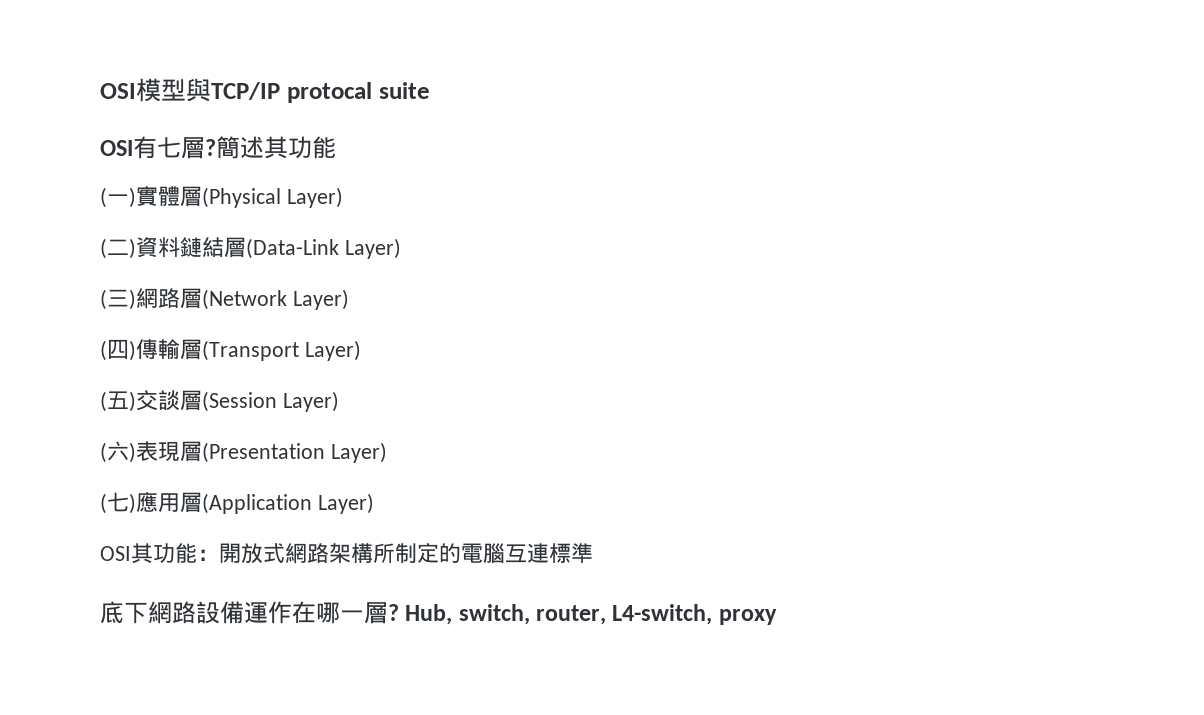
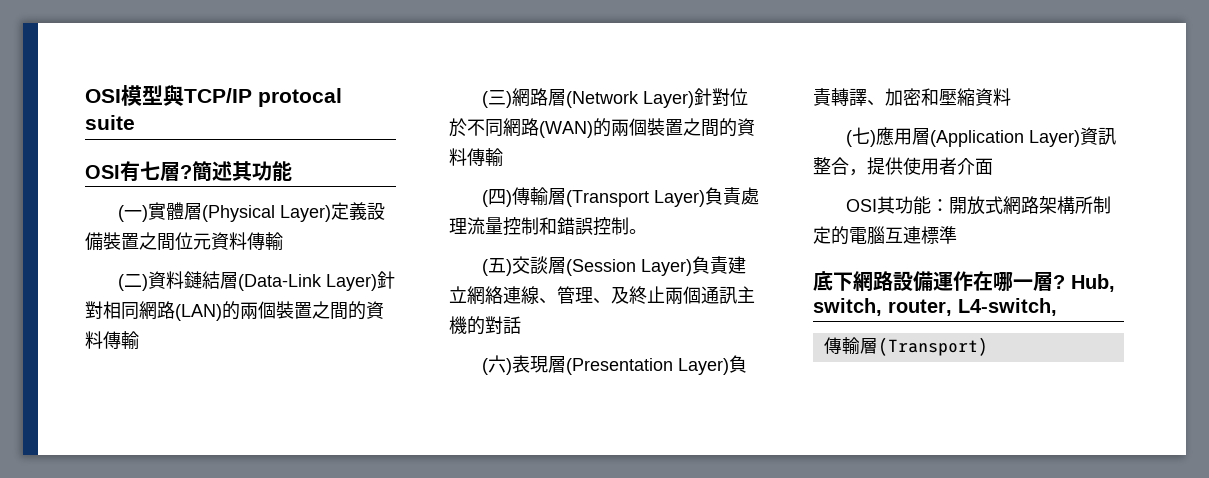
(343, 197) none -> [331,202,386,220] [85,232,283,251] 定義設備裝置之間位元資料傳輸
(401, 248) none -> [377,271,396,289] [85,301,384,321] [85,331,139,349] 針對相同網路(LAN)的兩個裝置之間的資料傳輸
(349, 299) none -> [694,88,749,106] [449,118,755,138] [449,148,503,166] 針對位於不同網路(WAN)的兩個裝置之間的資料傳輸
(361, 350) none -> [705,187,760,205] [449,217,647,236] 負責處理流量控制和錯誤控制。
(339, 401) none -> [692,256,747,274] [449,286,755,305] [449,316,521,335] 負責建立網絡連線、管理、及終止兩個通訊主機的對話
(387, 452) none -> [729,355,748,373] [813,88,1011,106] 負責轉譯、加密和壓縮資料
(374, 503) none -> [1080,127,1117,145] [813,157,993,176] 資訊整合，提供使用者介面
[718,609,777,625] proxy -> [823,337,988,356] // 傳輸層(Transport)

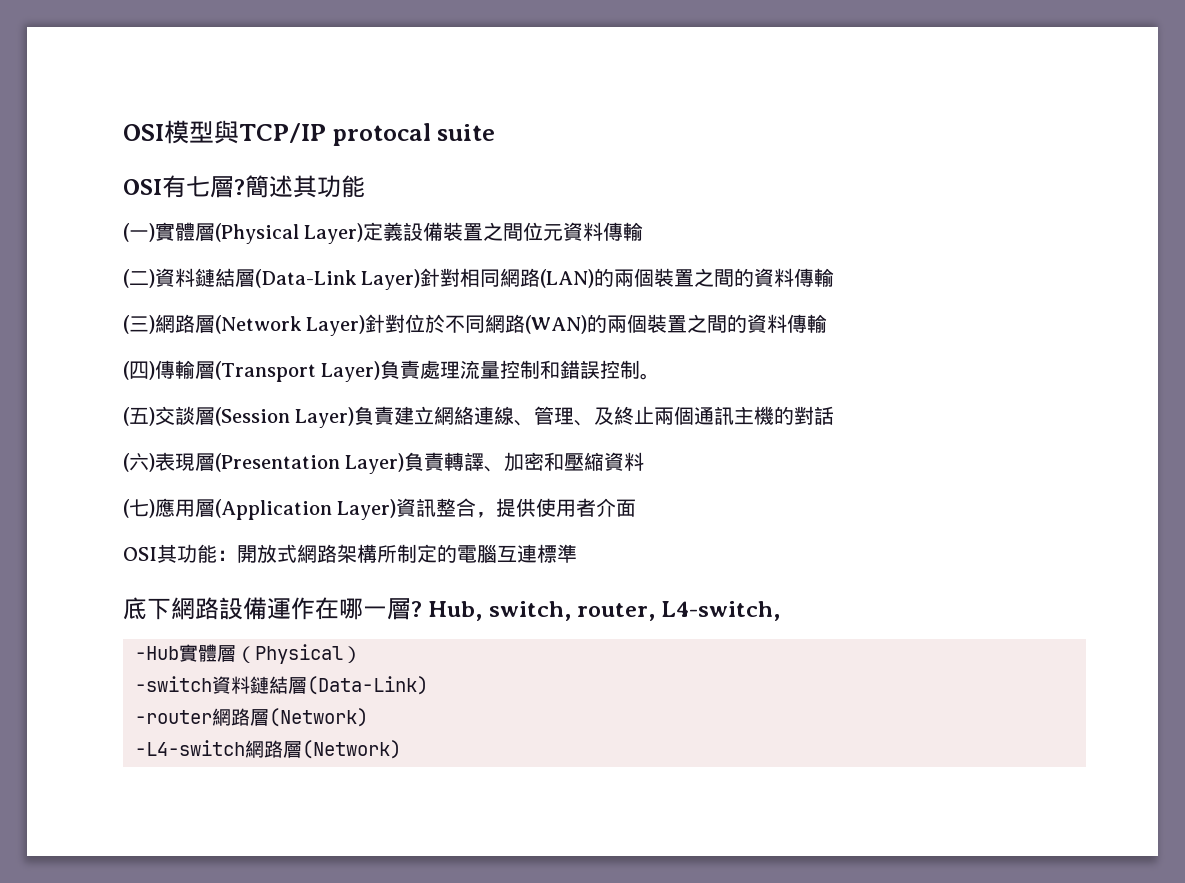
[823,337,988,356] 傳輸層(Transport) -> [135,644,362,664] [135,676,428,695] [135,708,368,727] [135,740,401,759] -Hub實體層（Physical） // -switch資料鏈結層(Data-Link) // -router網路層(Network) // -L4-switch網路層(Network)

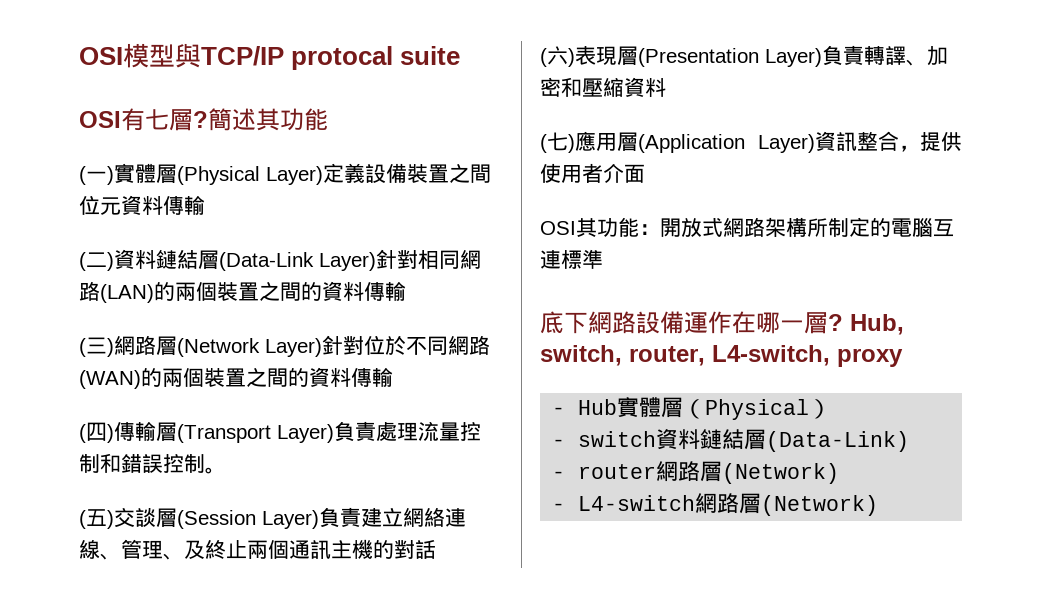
[135,646,179,660] // -Hub -> [837,349,903,367] [552,399,618,415] proxy // - Hub
[135,676,212,692] -switch -> [552,431,657,447] - switch
[135,710,212,724] -router -> [552,464,657,479] - router
[135,740,245,756] -L4-switch -> [552,495,696,511] - L4-switch

